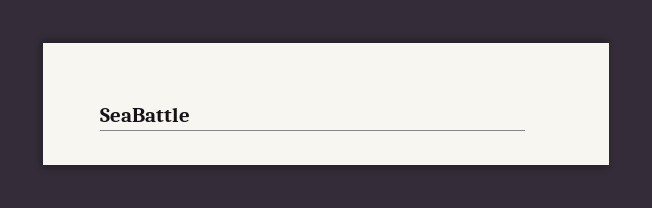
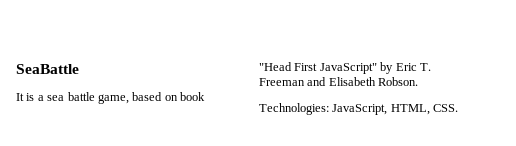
(190, 114) none -> [16,92,205,104] [259,62,431,74] [259,77,419,86] [259,103,459,115] // It is a sea battle game, based on book "Head First JavaScript" by Eric T. Freeman and Elisabeth Robson. // Technologies: JavaScript, HTML, CSS.

